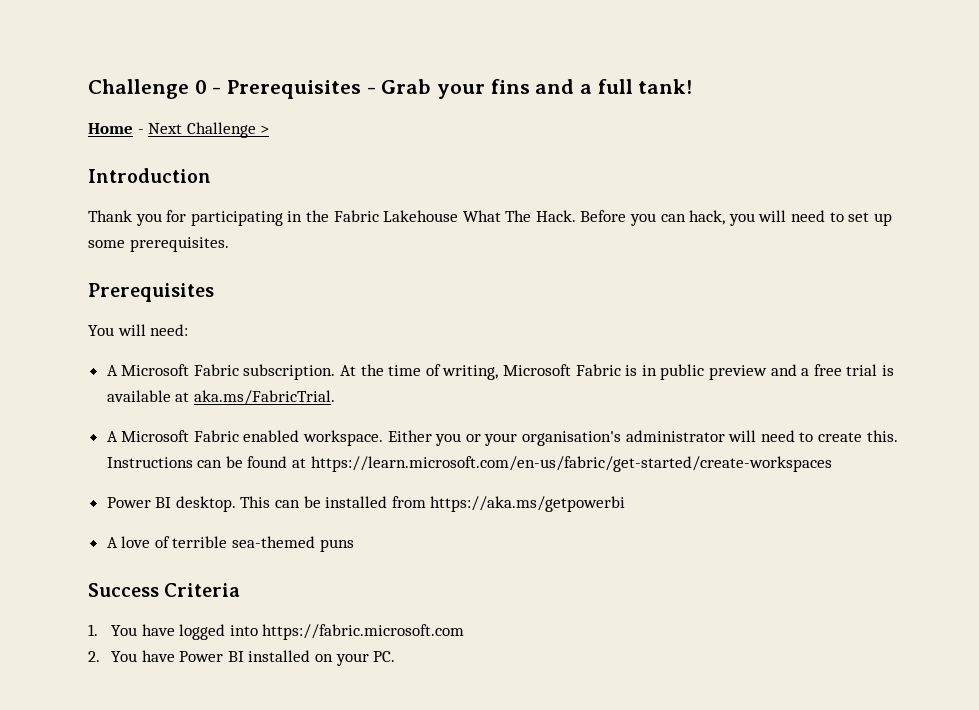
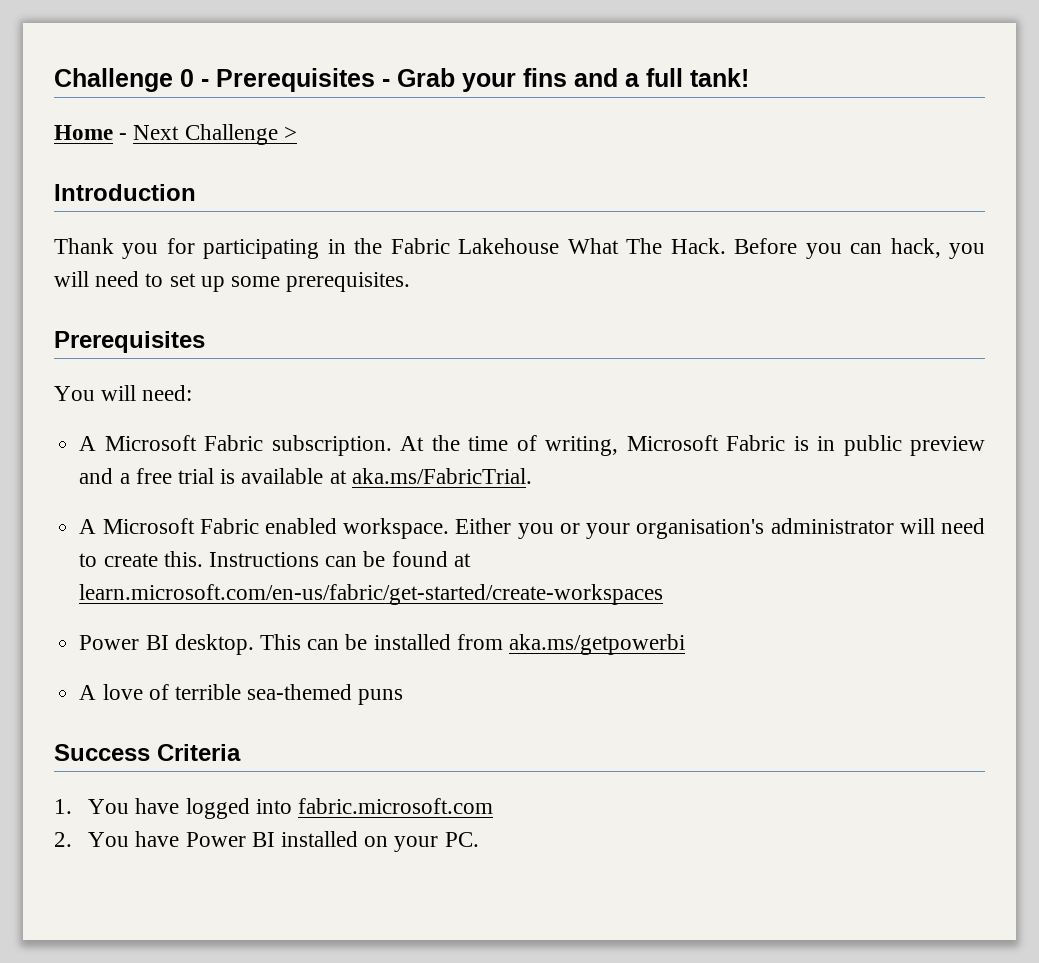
[310,456,832,472] https://learn.microsoft.com/en-us/fabric/get-started/create-workspaces -> [79,584,664,605] learn.microsoft.com/en-us/fabric/get-started/create-workspaces
[430,496,626,512] https://aka.ms/getpowerbi -> [508,634,685,655] aka.ms/getpowerbi
[262,624,465,640] https://fabric.microsoft.com -> [297,798,493,814] fabric.microsoft.com

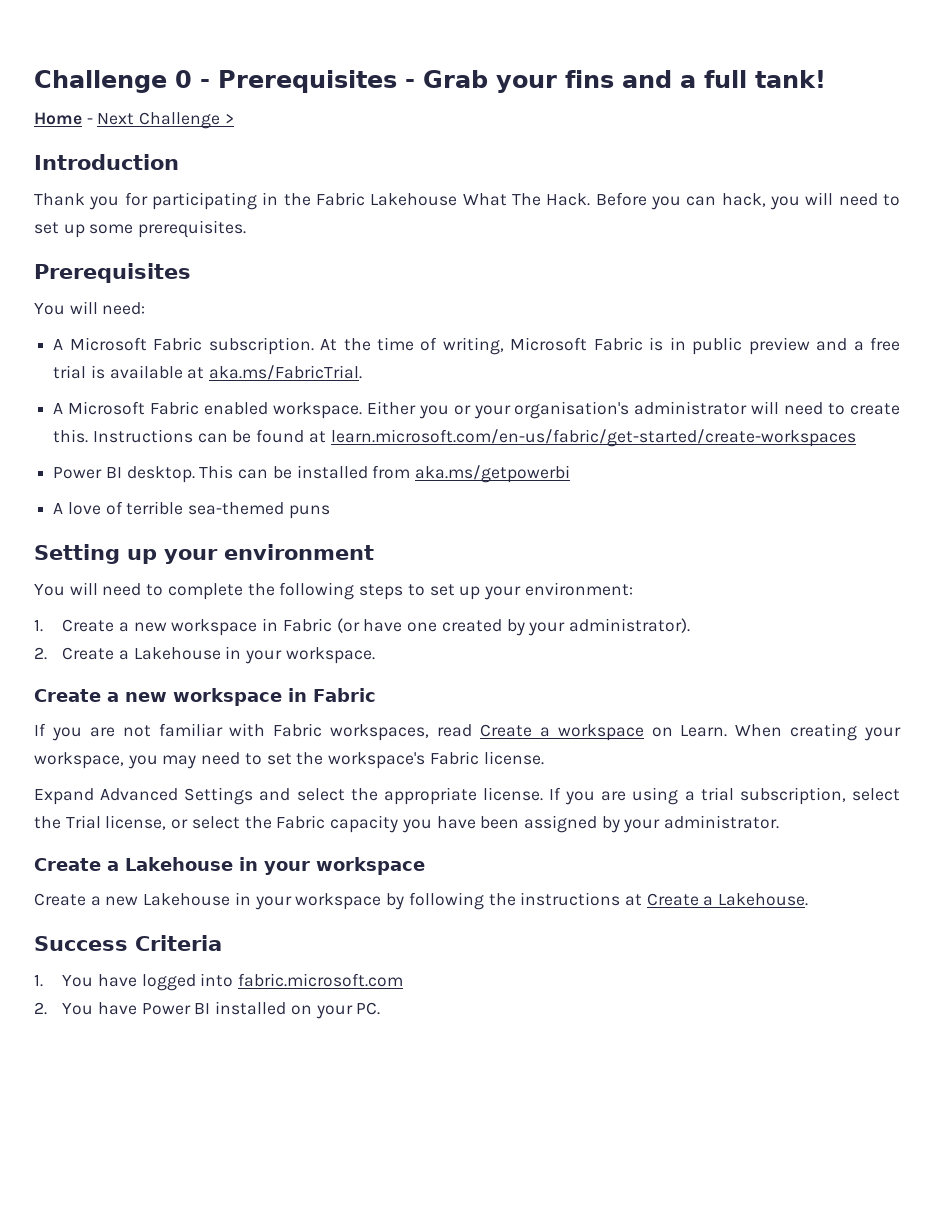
(404, 697) none -> [34,544,374,564] [34,582,633,600] [34,618,691,636] [34,646,375,664] [34,688,376,706] [34,723,901,741] [34,751,544,769] [34,787,900,805] [34,815,780,833] [34,857,425,875] [34,892,809,910] // Setting up your environment // You will need to complete the following steps to set up your environment: // 1. Create a new workspace in Fabric (or have one created by your administrator). // 2. Create a Lakehouse in your workspace. // Create a new workspace in Fabric // If you are not familiar with Fabric workspaces, read Create a workspace on Learn. When creating your workspace, you may need to set the workspace's Fabric license. // Expand Advanced Settings and select the appropriate license. If you are using a trial subscription, select the Trial license, or select the Fabric capacity you have been assigned by your administrator. // Create a Lakehouse in your workspace // Create a new Lakehouse in your workspace by following the instructions at Create a Lakehouse.

